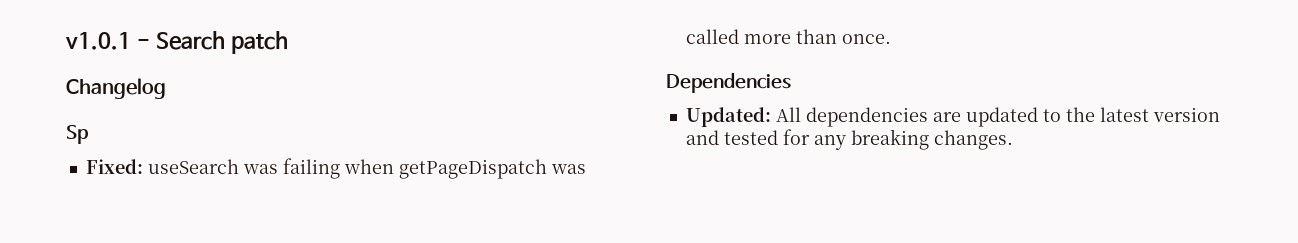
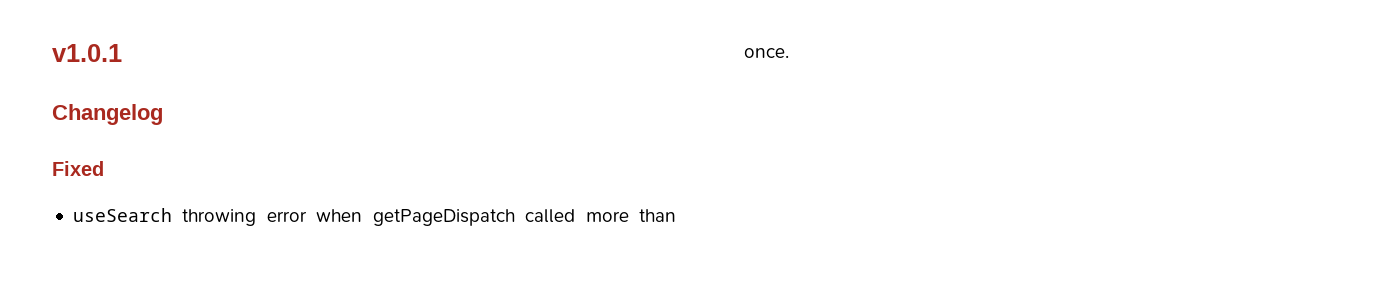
[136,31,288,54] [66,78,166,99] [66,125,88,144] [85,158,340,179] - Search patch // Changelog // Sp // Fixed: useSearch was failing -> [52,104,163,125] [52,161,104,176] [72,208,307,226] // Changelog // Fixed // useSearch throwing error
[550,164,586,174] was -> (515, 217) none
[666,73,791,93] [685,107,1220,127] [685,129,1013,150] // Dependencies // Updated: All dependencies are updated to the latest version and tested for any breaking changes. -> (789, 53) none

